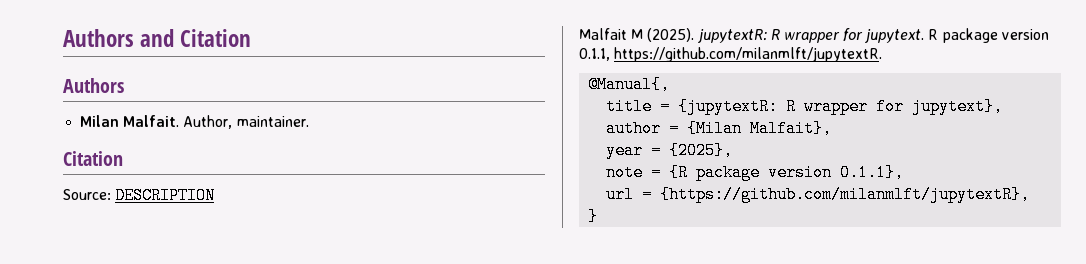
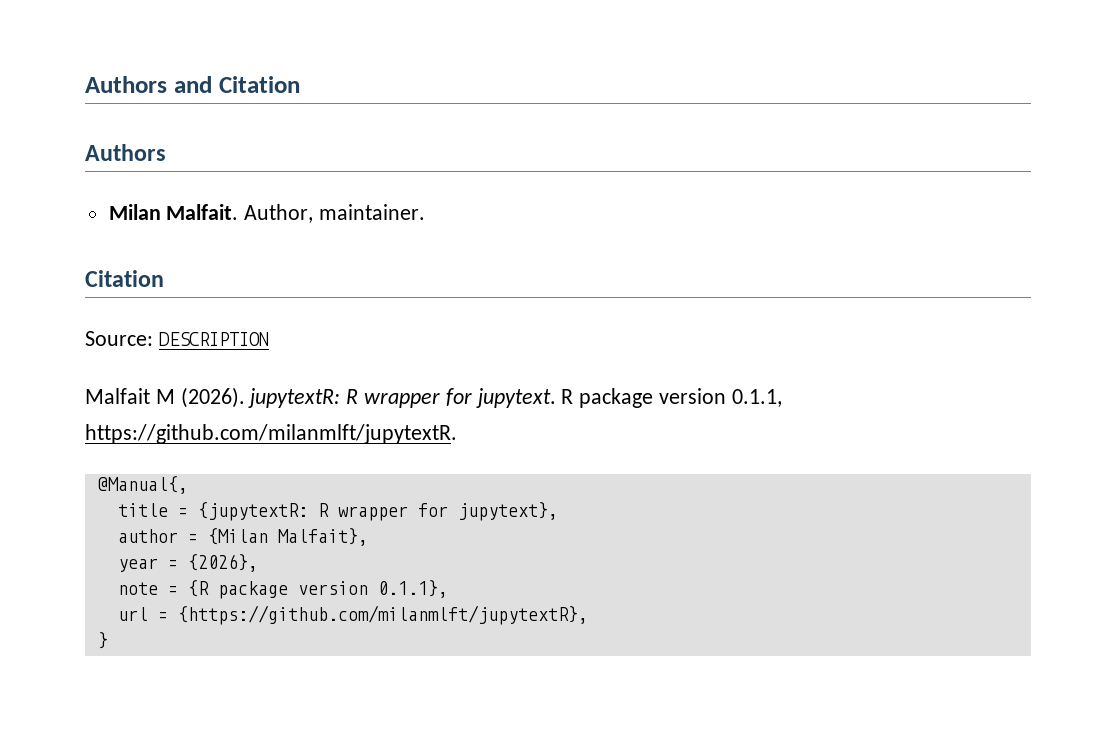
[647,28,695,42] (2025). -> [180,387,245,408] (2026).
[669,142,734,159] {2025}, -> [187,554,258,572] {2026},

